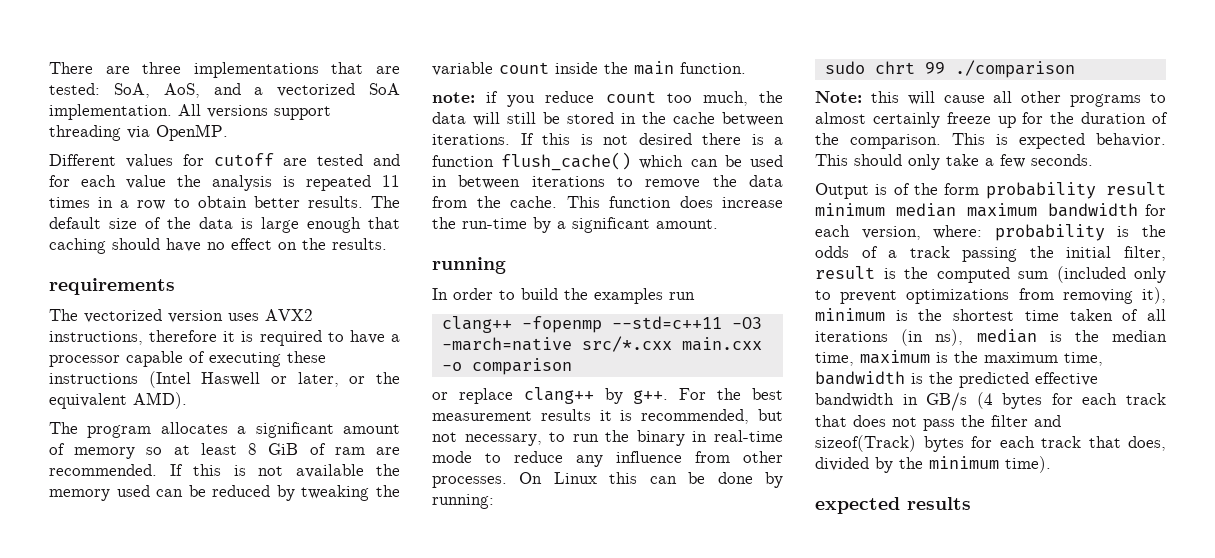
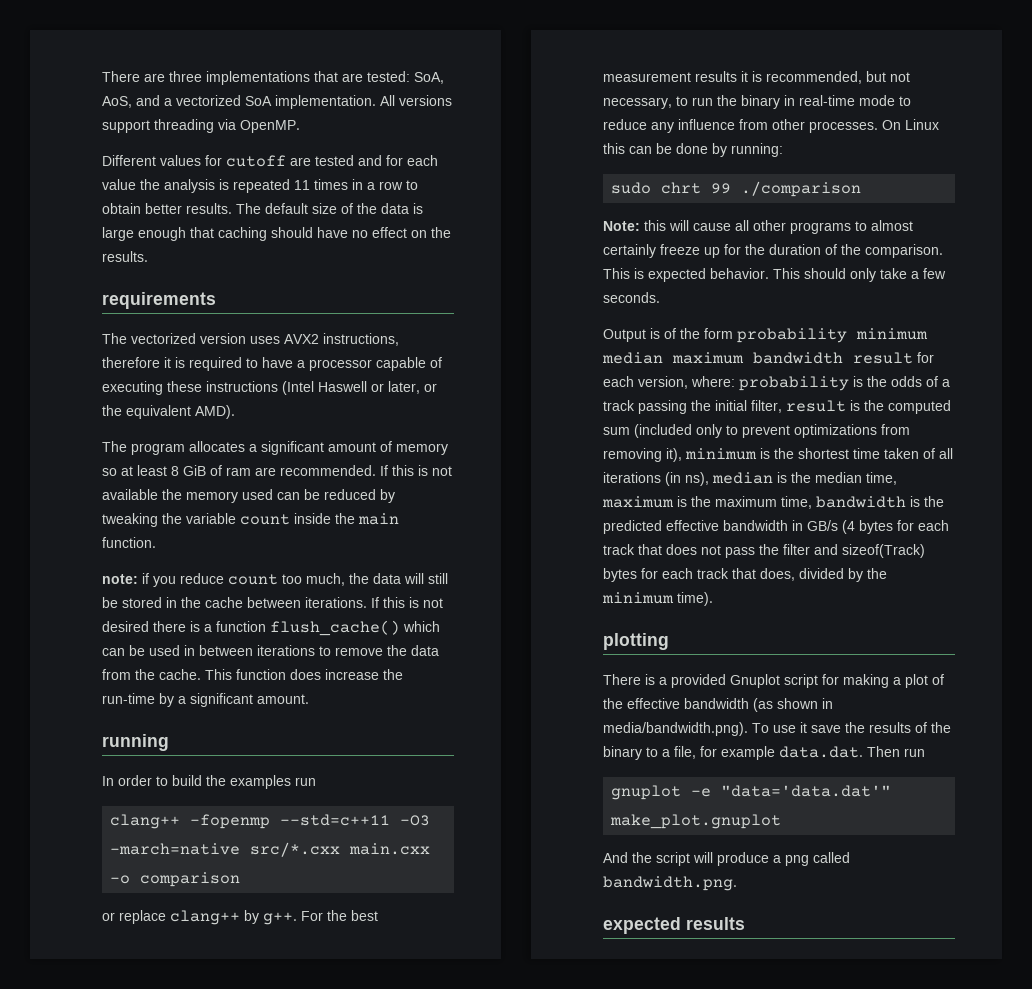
[1106,182,1166,195] result -> (847, 335) none
(1139, 210) none -> [853,352,913,364] result
(1051, 464) none -> [603,633,669,650] [603,674,944,688] [603,698,833,712] [603,722,951,736] [603,746,925,760] [611,785,892,800] [610,814,782,829] [603,852,850,866] [603,876,737,891] // plotting // There is a provided Gnuplot script for making a plot of the effective bandwidth (as shown in media/bandwidth.png). To use it save the results of the binary to a file, for example data.dat. Then run // gnuplot -e "data='data.dat'" make_plot.gnuplot // And the script will produce a png called bandwidth.png.

